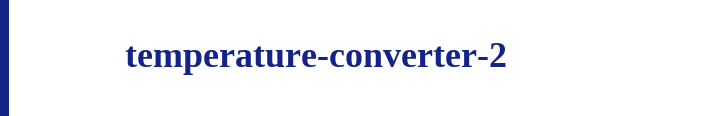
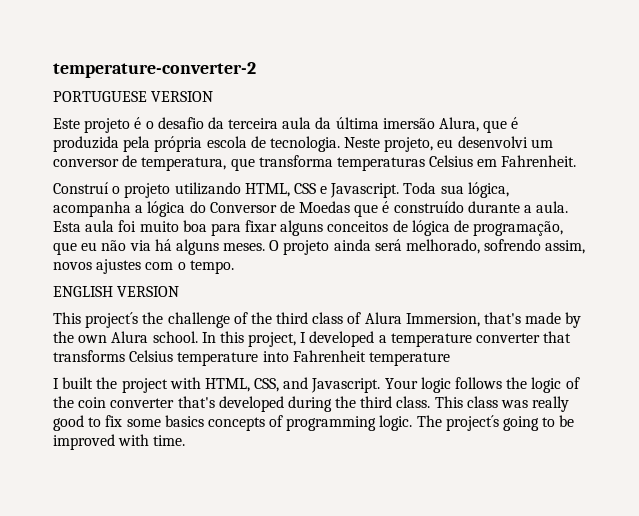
(507, 59) none -> [53,91,214,102] [53,117,519,133] [53,136,553,152] [53,155,577,171] [53,182,509,198] [53,201,569,217] [53,220,564,236] [53,239,586,255] [53,259,234,274] [53,286,180,297] [53,312,582,328] [53,331,572,347] [53,350,450,366] [53,377,580,393] [53,396,570,412] [53,415,575,431] [53,434,186,450] // PORTUGUESE VERSION // Este projeto é o desafio da terceira aula da última imersão Alura, que é produzida pela própria escola de tecnologia. Neste projeto, eu desenvolvi um conversor de temperatura, que transforma temperaturas Celsius em Fahrenheit. // Construí o projeto utilizando HTML, CSS e Javascript. Toda sua lógica, acompanha a lógica do Conversor de Moedas que é construído durante a aula. Esta aula foi muito boa para fixar alguns conceitos de lógica de programação, que eu não via há alguns meses. O projeto ainda será melhorado, sofrendo assim, novos ajustes com o tempo. // ENGLISH VERSION // This project´s the challenge of the third class of Alura Immersion, that's made by the own Alura school. In this project, I developed a temperature converter that transforms Celsius temperature into Fahrenheit temperature // I built the project with HTML, CSS, and Javascript. Your logic follows the logic of the coin converter that's developed during the third class. This class was really good to fix some basics concepts of programming logic. The project´s going to be improved with time.

